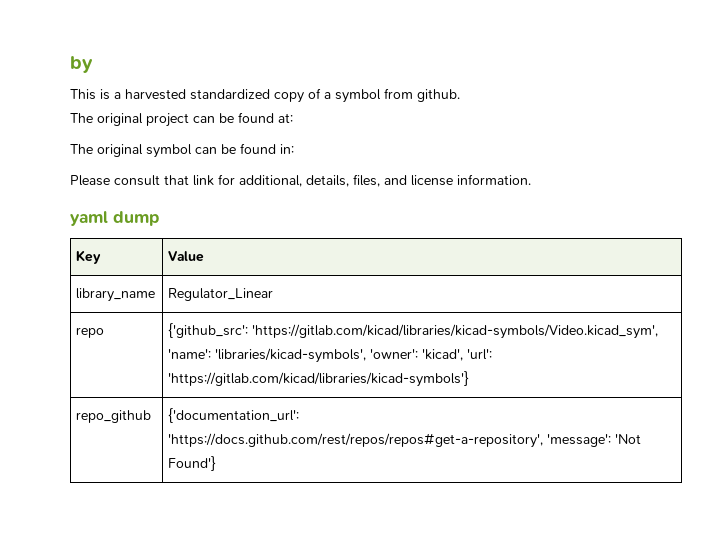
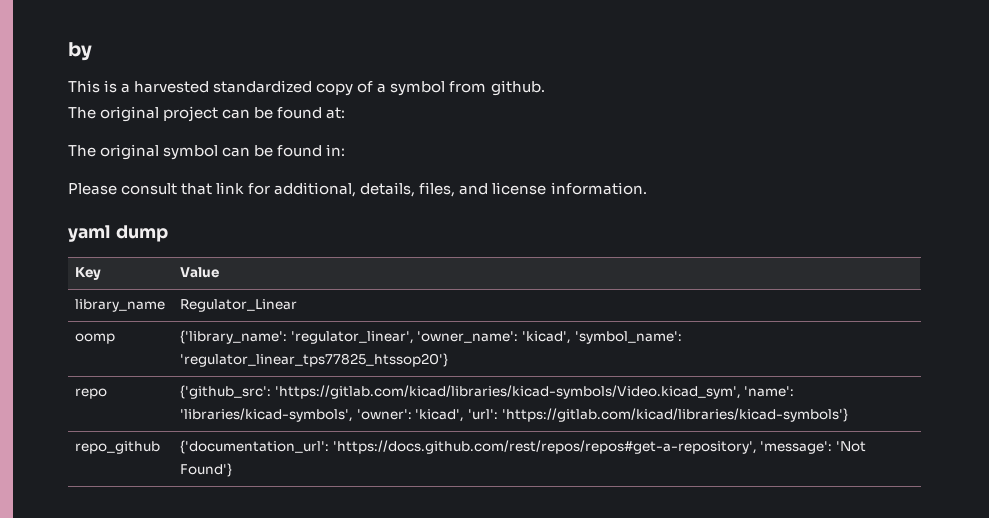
(274, 294) none -> [75,333,116,344] [180,330,682,344] [180,353,449,367] // oomp | {'library_name': 'regulator_linear', 'owner_name': 'kicad', 'symbol_name': 'regulator_linear_tps77825_htssop20'}

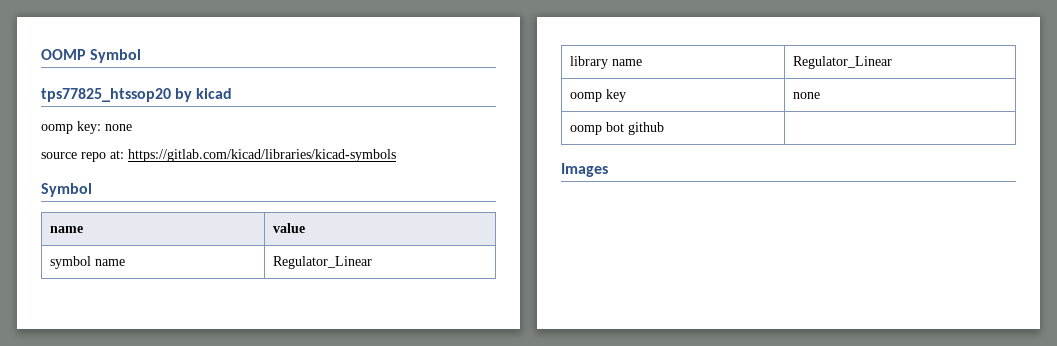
[68,42,92,61] [68,80,545,96] [68,106,346,122] [68,144,346,160] [68,182,647,197] [68,225,168,242] [75,267,102,280] [180,267,220,278] [75,299,166,312] [180,299,298,312] [75,333,116,344] [180,330,682,344] [180,353,449,367] [75,388,108,399] [180,385,795,399] [180,408,848,422] [75,441,161,454] [180,440,866,454] [180,463,233,477] by // This is a harvested standardized copy of a symbol from github. // The original project can be found at: // The original symbol can be found in: // Please consult that link for additional, details, files, and license information. // yaml dump // Key | Value // library_name | Regulator_Linear // oomp | {'library_name': 'regulator_linear', 'owner_name': 'kicad', 'symbol_name': 'regulator_linear_tps77825_htssop20'} // repo | {'github_src': 'https://gitlab.com/kicad/libraries/kicad-symbols/Video.kicad_sym', 'name': 'libraries/kicad-symbols', 'owner': 'kicad', 'url': 'https://gitlab.com/kicad/libraries/kicad-symbols'} // repo_github | {'documentation_url': 'https://docs.github.com/rest/repos/repos#get-a-repository', 'message': 'Not Found'} -> [41,49,142,63] [41,88,233,102] [41,121,132,134] [41,149,396,162] [41,183,92,197] [50,226,84,233] [273,223,306,233] [50,256,126,269] [273,256,373,269] [570,56,643,69] [793,56,893,69] [570,89,627,102] [793,92,821,99] [570,122,665,135] [561,163,608,177] OOMP Symbol // tps77825_htssop20 by kicad // oomp key: none // source repo at: https://gitlab.com/kicad/libraries/kicad-symbols // Symbol // name | value // symbol name | Regulator_Linear // library name | Regulator_Linear // oomp key | none // oomp bot github | // Images

